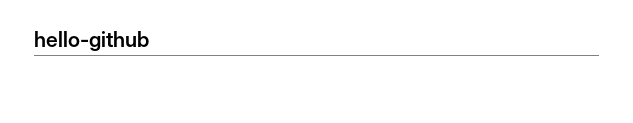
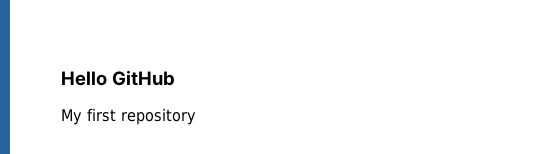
[34,31,149,51] hello-github -> [61,70,176,86] [61,108,196,125] Hello GitHub // My first repository

